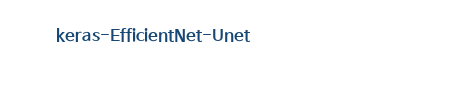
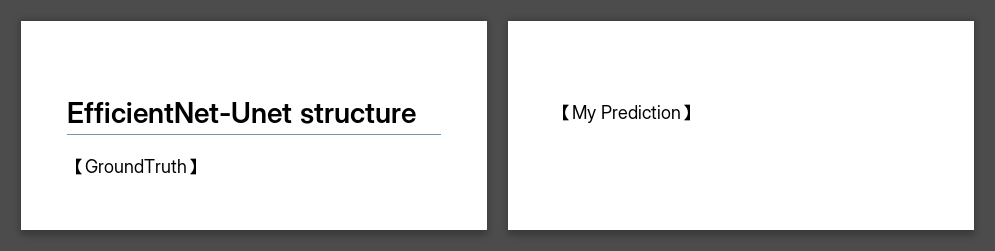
[56,28,251,42] keras-EfficientNet-Unet -> [67,102,416,124] [67,158,205,175] [554,104,699,123] EfficientNet-Unet structure // 【GroundTruth】 // 【My Prediction】

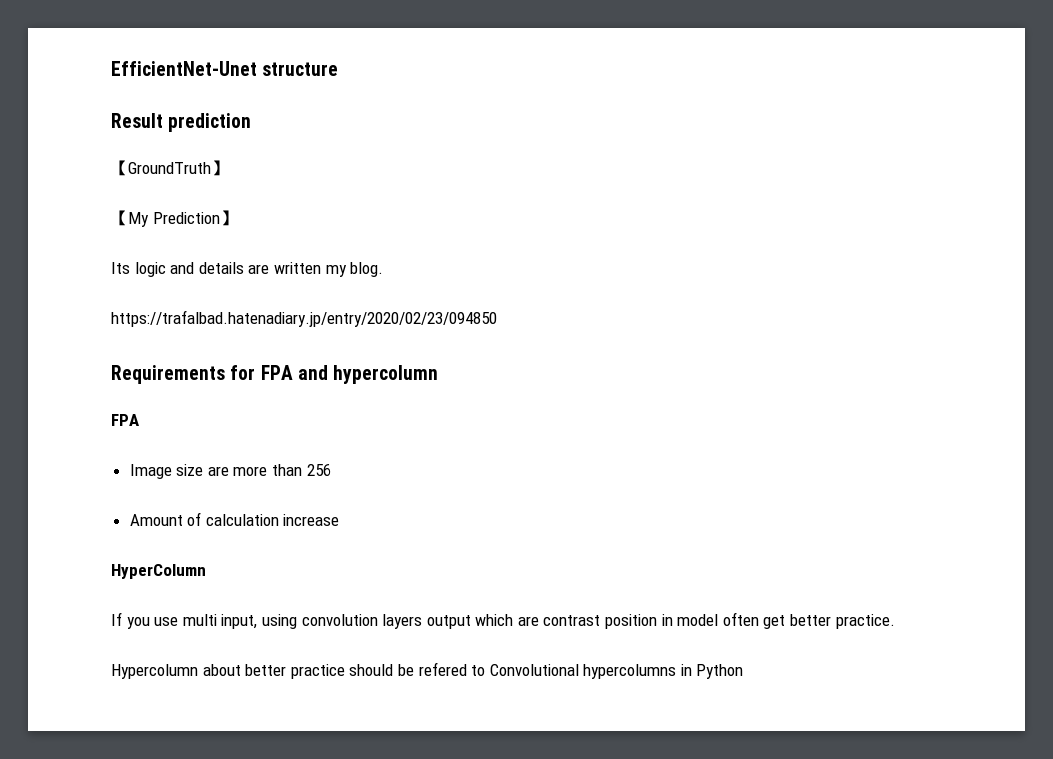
(416, 114) none -> [111,113,252,132] // Result prediction
(699, 112) none -> [111,262,384,277] [111,310,497,327] [111,365,439,384] [111,414,139,426] [129,464,331,479] [129,512,340,526] [111,564,206,579] [111,612,895,629] [111,662,744,679] // Its logic and details are written my blog. // https://trafalbad.hatenadiary.jp/entry/2020/02/23/094850 // Requirements for FPA and hypercolumn // FPA // Image size are more than 256 // Amount of calculation increase // HyperColumn // If you use multi input, using convolution layers output which are contrast position in model often get better practice. // Hypercolumn about better practice should be refered to Convolutional hypercolumns in Python

